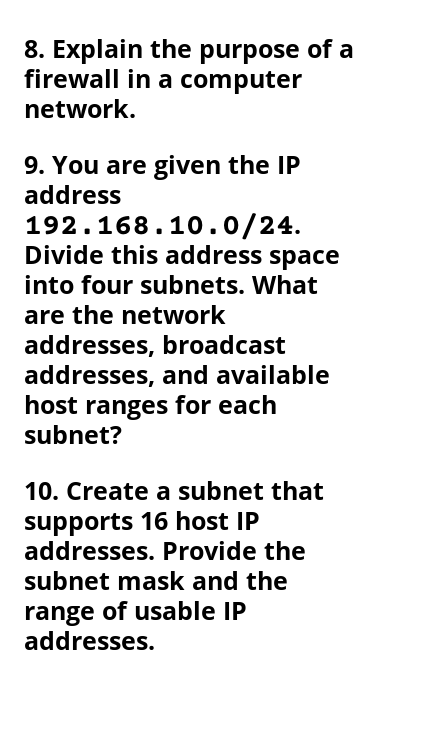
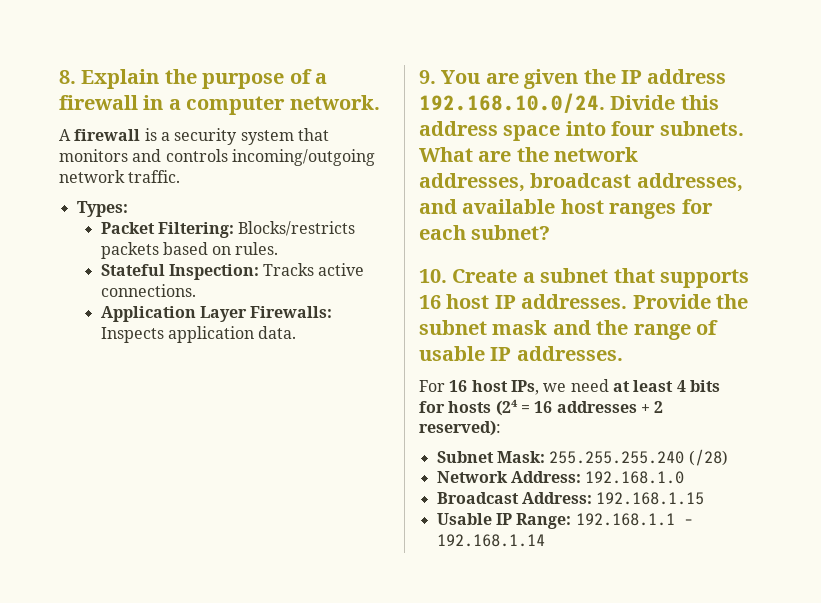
(136, 108) none -> [59,128,329,145] [59,149,375,166] [59,170,181,183] [76,201,128,217] [100,221,356,238] [100,242,279,259] [100,263,365,280] [100,284,196,297] [100,306,333,322] [100,326,297,343] // A firewall is a security system that monitors and controls incoming/outgoing network traffic. // Types: // Packet Filtering: Blocks/restricts packets based on rules. // Stateful Inspection: Tracks active connections. // Application Layer Firewalls: Inspects application data.
(155, 640) none -> [419,379,720,395] [419,399,664,416] [419,420,501,436] [436,449,728,466] [436,471,685,484] [436,492,705,505] [436,513,693,529] [436,534,545,547] // For 16 host IPs, we need at least 4 bits for hosts (2⁴ = 16 addresses + 2 reserved): // Subnet Mask: 255.255.255.240 (/28) // Network Address: 192.168.1.0 // Broadcast Address: 192.168.1.15 // Usable IP Range: 192.168.1.1 – 192.168.1.14

